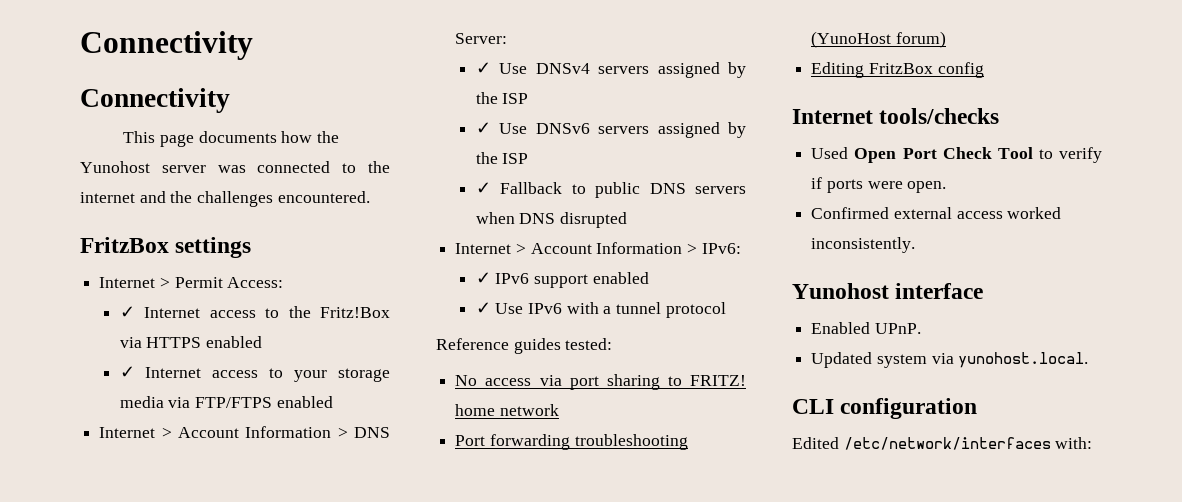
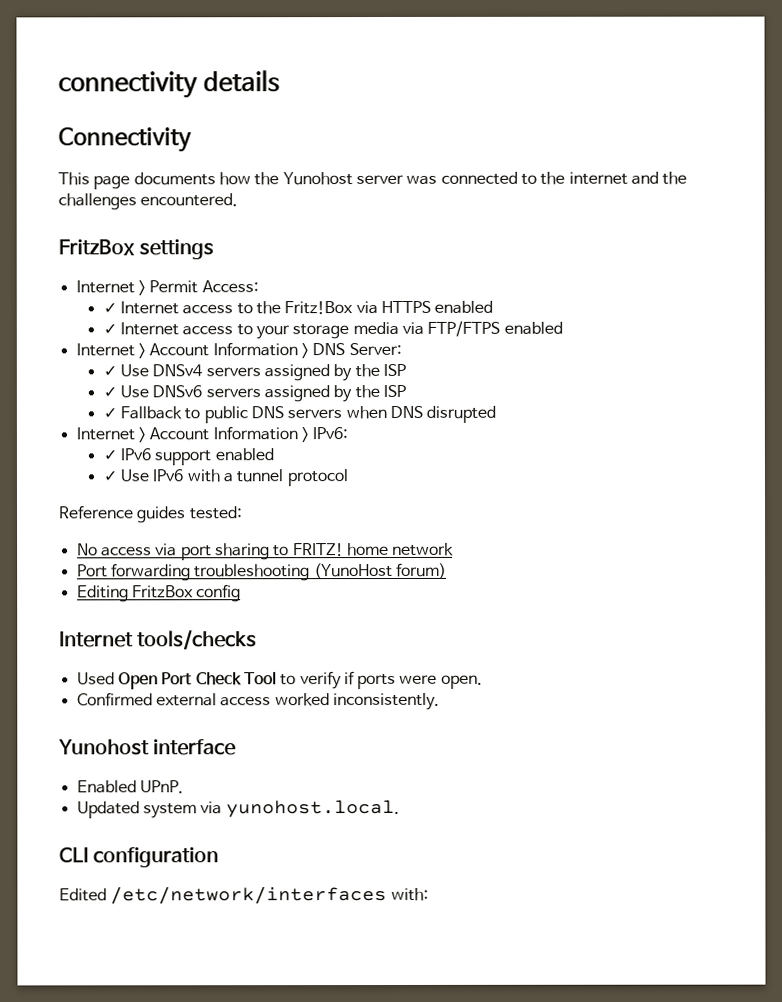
[80,31,253,60] Connectivity -> [58,70,280,99] connectivity details

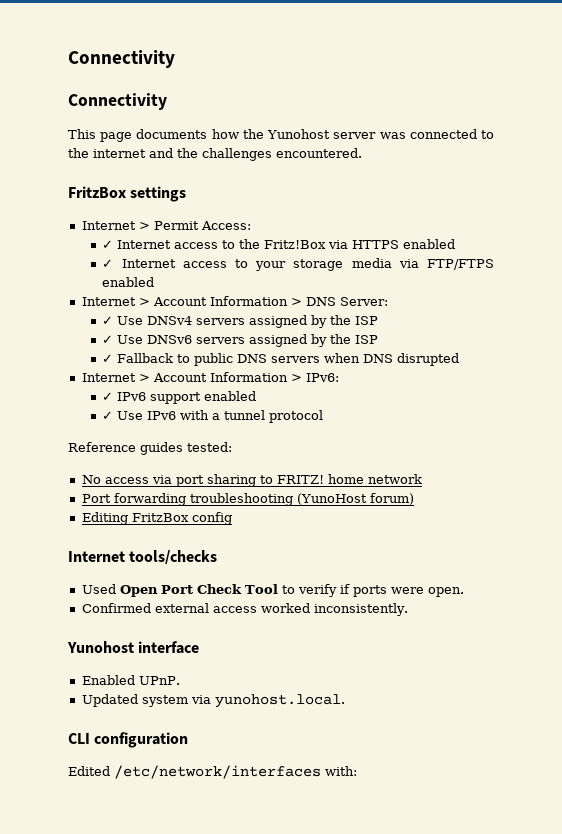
[58,70,280,99] connectivity details -> [68,50,175,68] Connectivity

